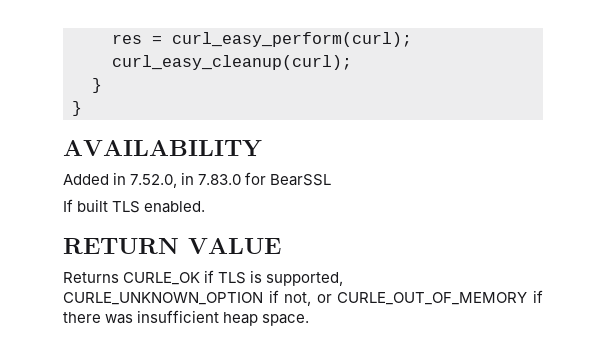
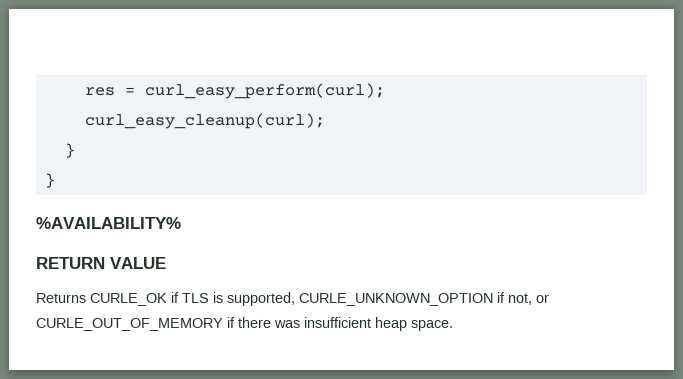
[63,140,262,157] [63,172,332,188] [63,199,206,213] AVAILABILITY // Added in 7.52.0, in 7.83.0 for BearSSL // If built TLS enabled. -> [36,217,181,229] %AVAILABILITY%

